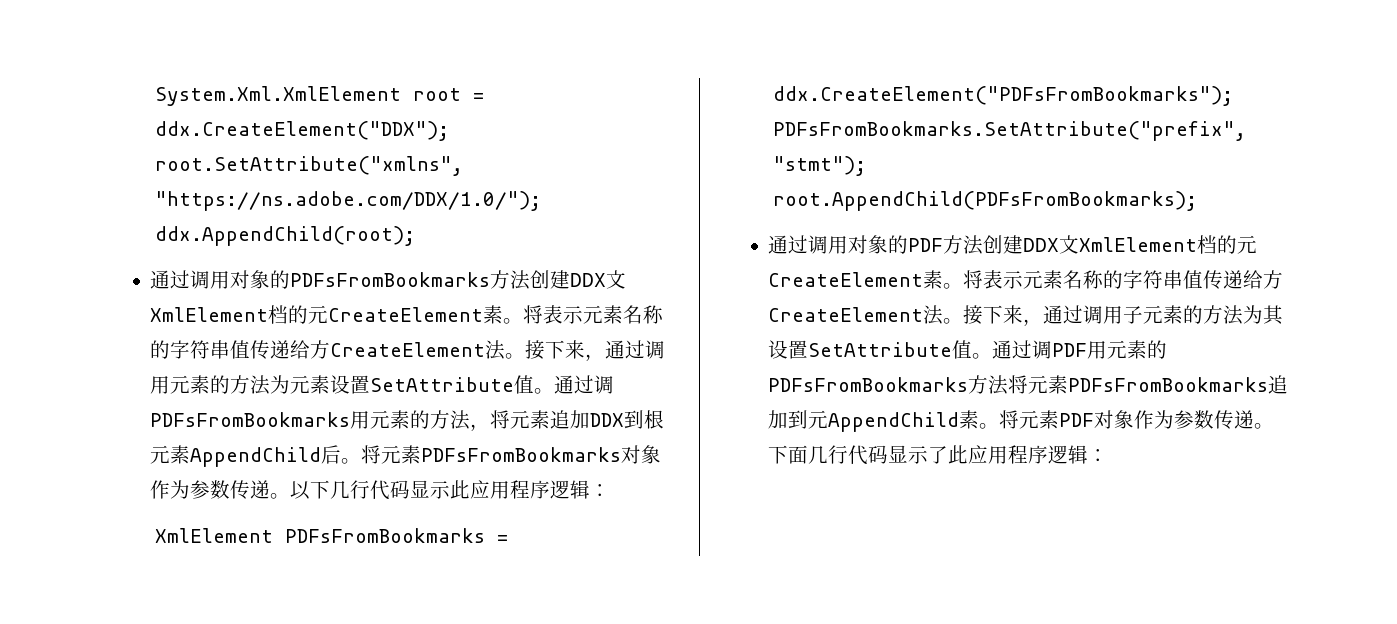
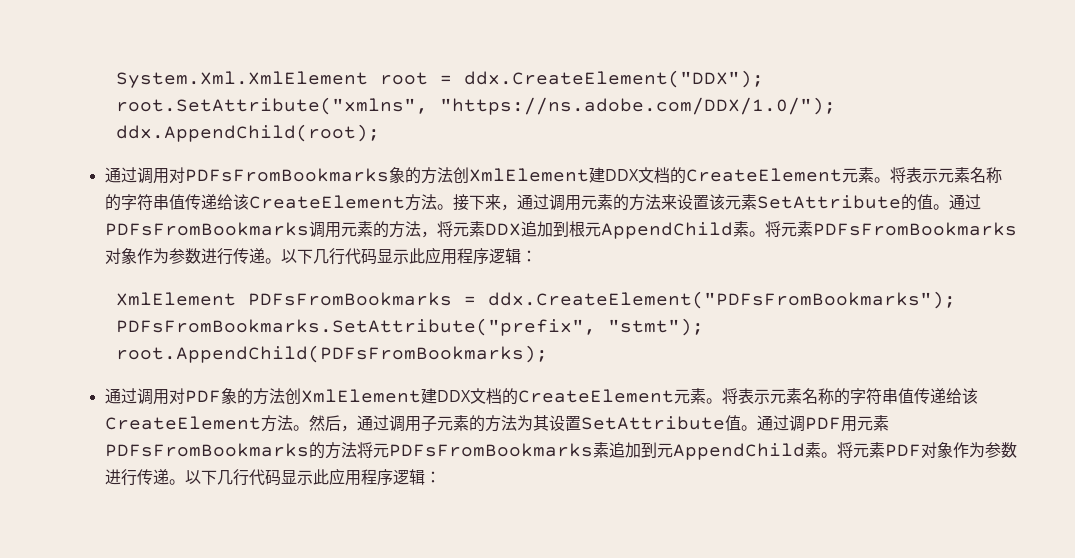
[250,270,627,290] [150,305,664,324] [150,340,486,359] 象的PDFsFromBookmarks方法创建DDX文XmlElement档的元CreateElement素。将表示元素名称的字符串值传递给方CreateElement -> [184,167,1002,184] [104,194,421,211] PDFsFromBookmarks象的方法创XmlElement建DDX文档的CreateElement元素。将表示元素名称的字符串值传递给该CreateElement方
[270,375,615,394] [150,412,351,427] 为元素设置SetAttribute值。通过调PDFsFromBookmarks -> [660,194,981,211] [104,221,325,238] 来设置该元素SetAttribute的值。通过PDFsFromBookmarks调
[550,410,665,429] [150,445,342,467] 追加DDX到根元素AppendChild后 -> [484,221,749,239] DDX追加到根元AppendChild素
(231, 489) none -> [200,248,233,265] 进行
[868,235,1258,255] [768,270,1284,289] [768,305,1024,325] 象的PDF方法创建DDX文XmlElement档的元CreateElement素。将表示元素名称的字符串值传递给方CreateElement法。接下来 -> [184,388,978,405] [104,415,341,432] PDF象的方法创XmlElement建DDX文档的CreateElement元素。将表示元素名称的字符串值传递给该CreateElement方法。然后
[1147,340,1168,359] [768,377,969,392] 的PDFsFromBookmarks -> [104,442,325,459] PDFsFromBookmarks的
[1048,375,1269,394] 素PDFsFromBookmarks -> [388,442,609,458] PDFsFromBookmarks素
[1214,410,1275,429] [768,445,949,465] 传递。下面几行代码显示了 -> [104,469,313,486] 进行传递。以下几行代码显示

